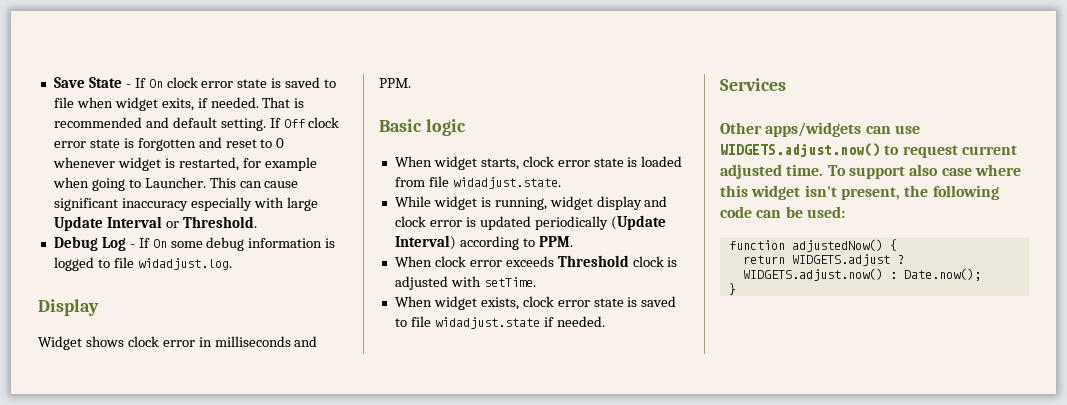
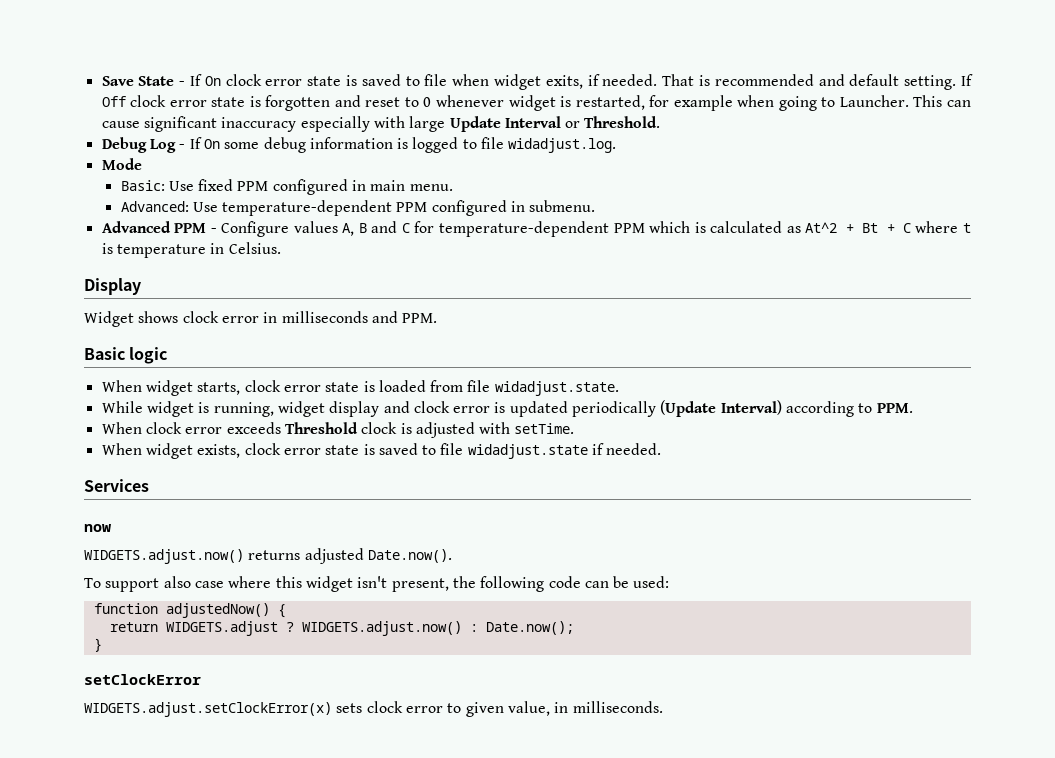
(232, 264) none -> [101,158,142,170] [120,179,453,195] [120,200,596,216] [101,221,971,237] [101,242,281,258] // Mode // Basic: Use fixed PPM configured in main menu. // Advanced: Use temperature-dependent PPM configured in submenu. // Advanced PPM - Configure values A, B and C for temperature-dependent PPM which is calculated as At^2 + Bt + C where t is temperature in Celsius.
[720,122,920,137] [720,143,1017,158] [720,164,824,179] Other apps/widgets can use WIDGETS.adjust.now() to request current adjusted time. -> [84,524,111,532] [84,548,452,564] now // WIDGETS.adjust.now() returns adjusted Date.now(). //
(736, 289) none -> [84,674,201,685] [84,701,663,717] // setClockError // WIDGETS.adjust.setClockError(x) sets clock error to given value, in milliseconds.

